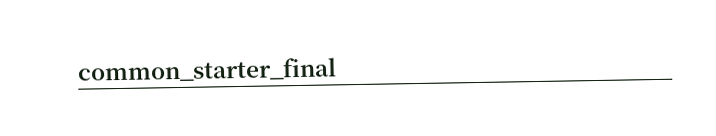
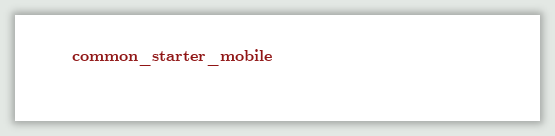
[77,57,337,83] common_starter_final -> [72,49,272,66] common_starter_mobile

